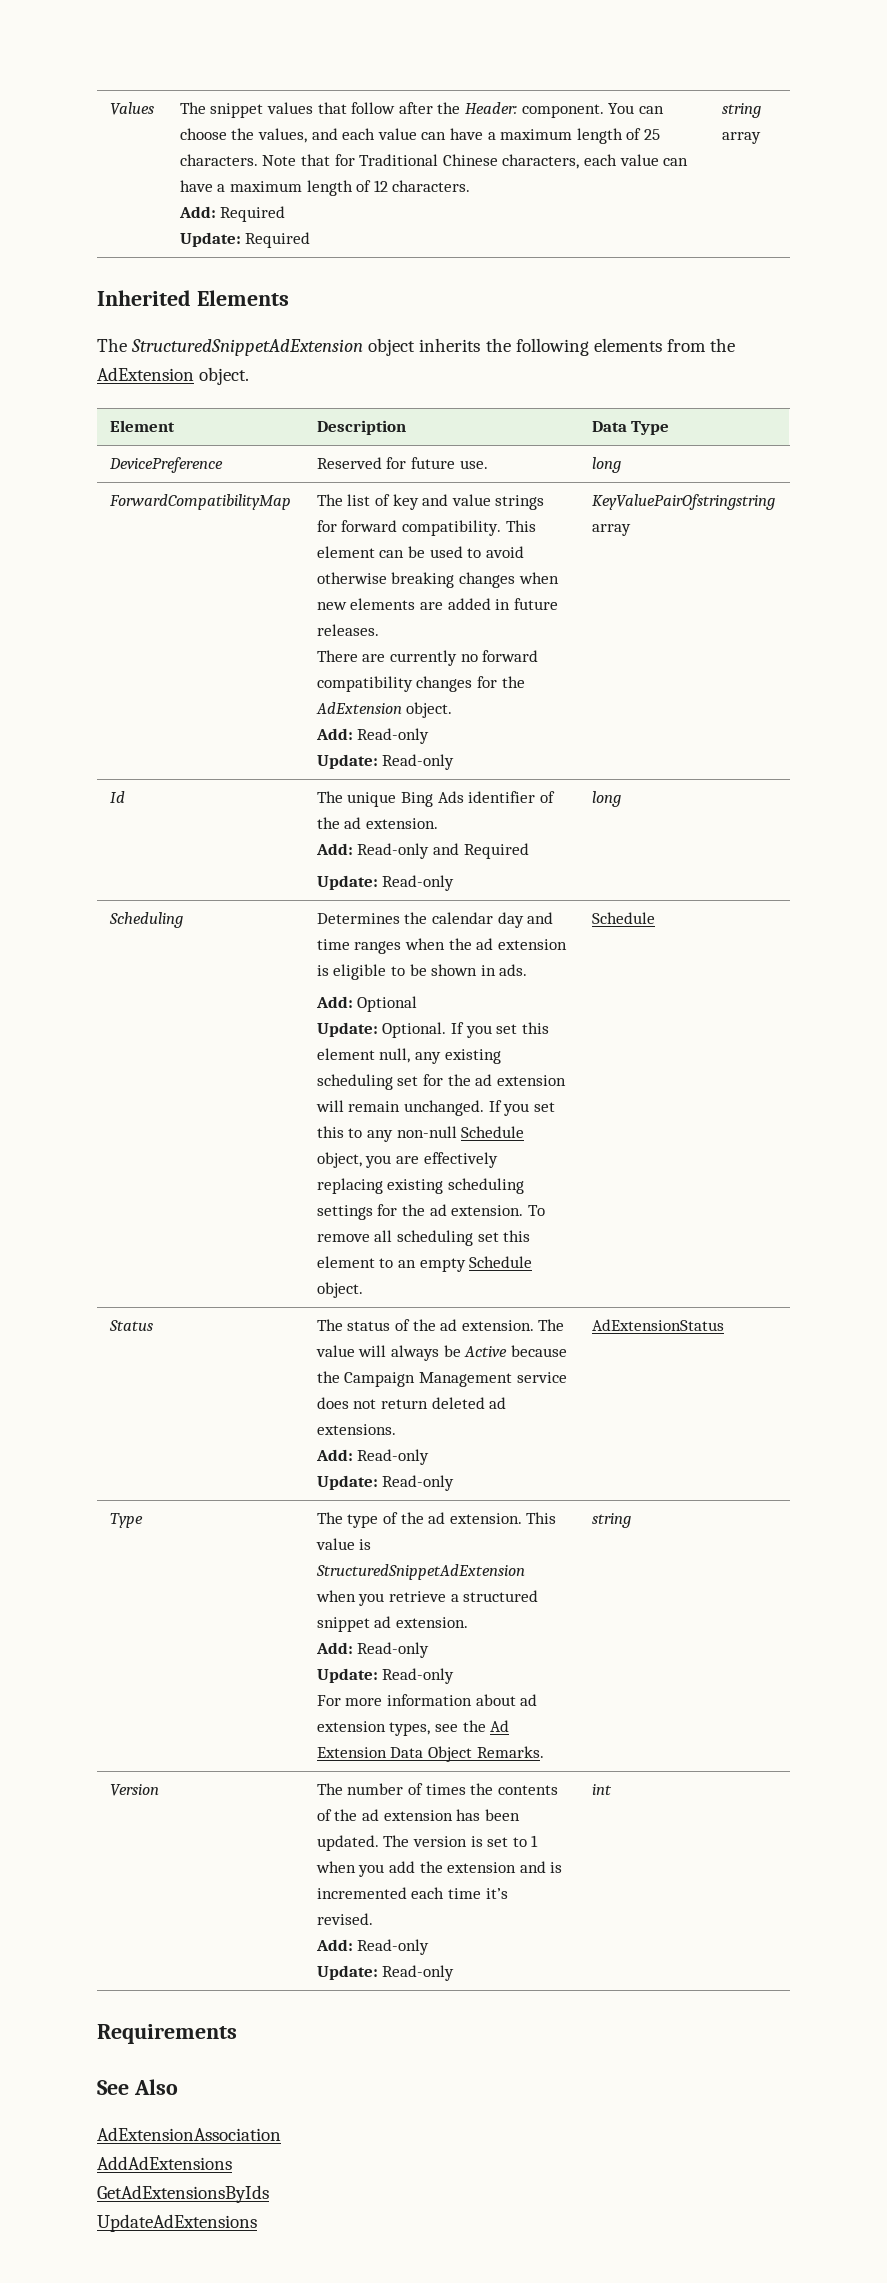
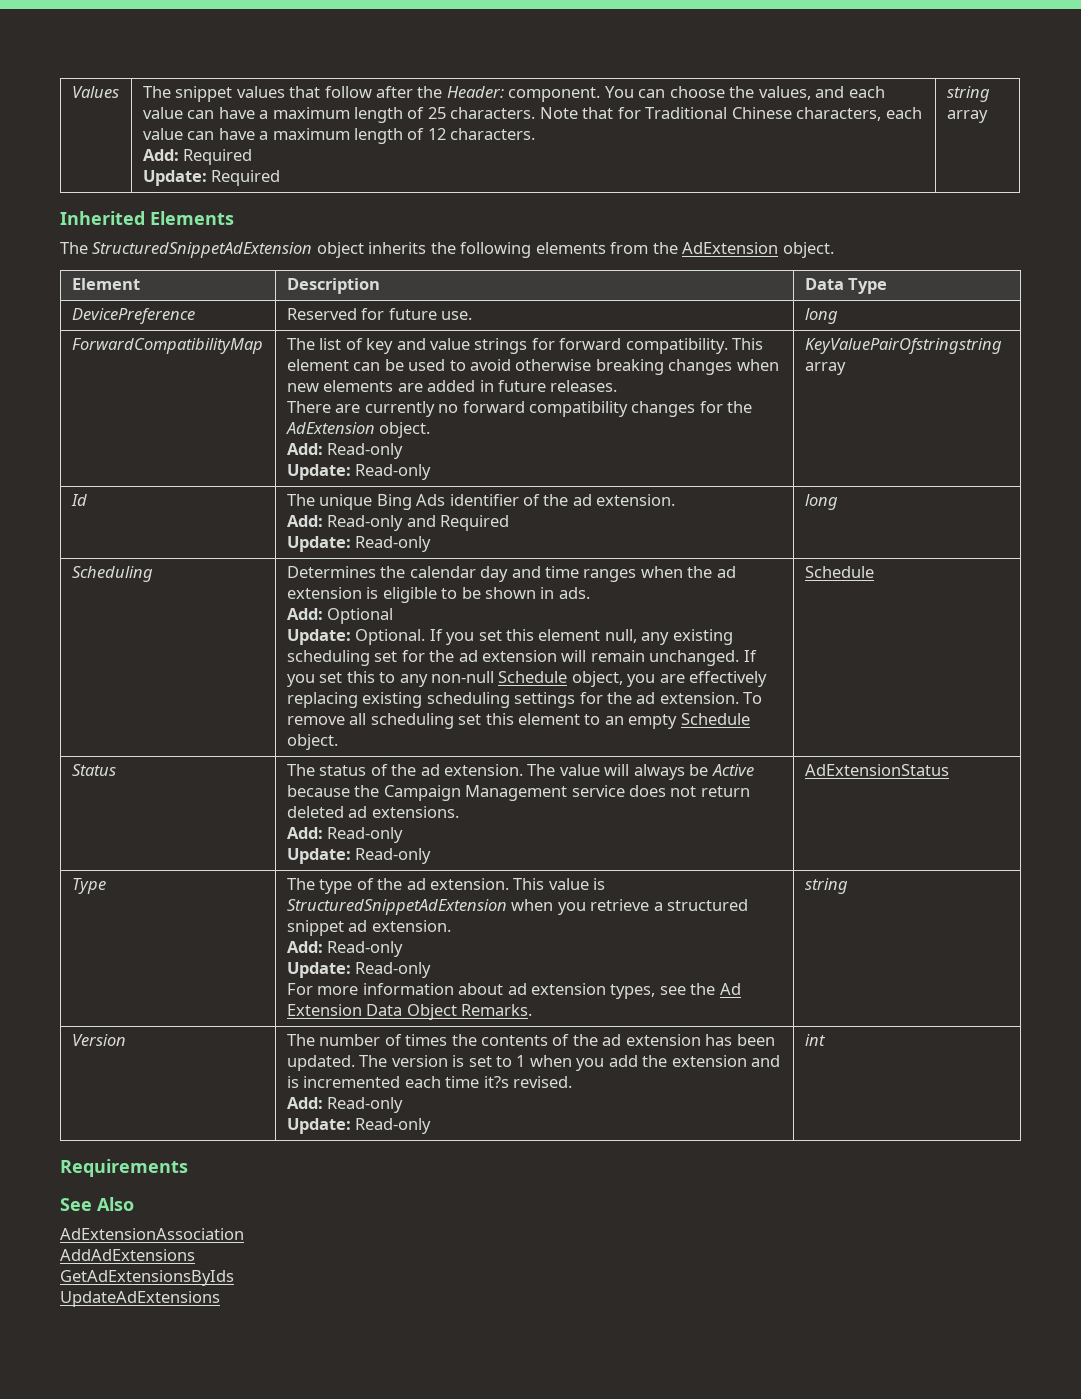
[485,1888,508,1899] it’s -> [483,1076,509,1088] it?s

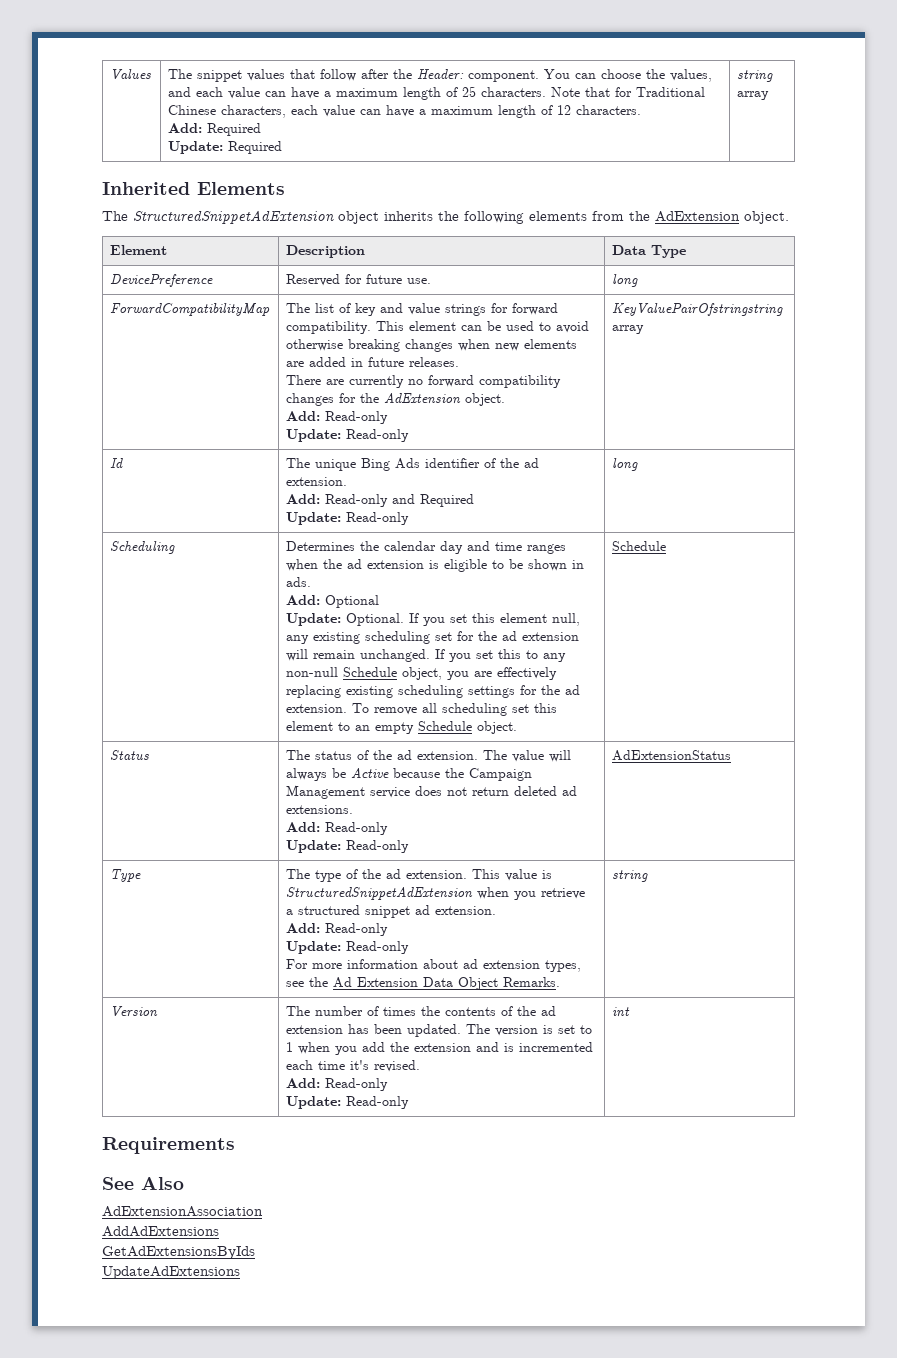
[483,1076,509,1088] it?s -> [350,1060,370,1070] it's

